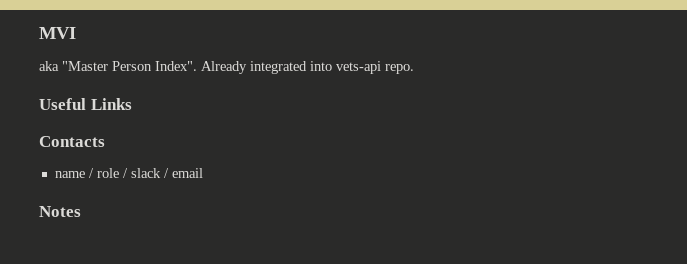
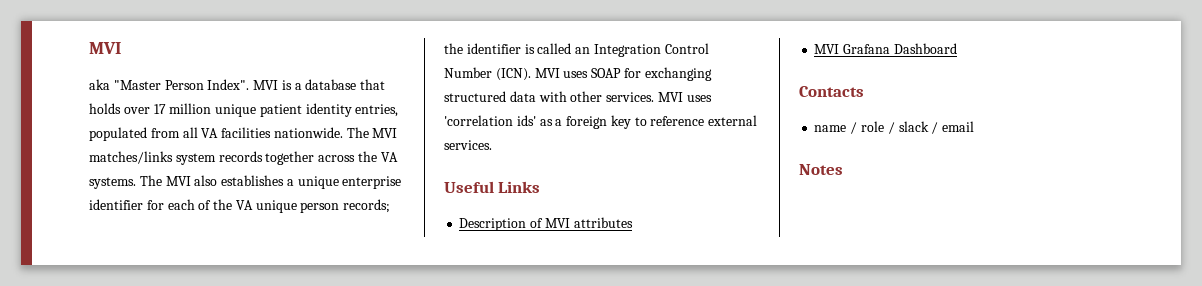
[201,61,414,74] [39,98,132,110] Already integrated into vets-api repo. // Useful Links -> [253,79,386,90] [89,103,399,117] [89,127,398,141] [89,151,398,165] [89,175,402,189] [89,199,391,213] [444,43,709,57] [444,67,712,81] [444,91,712,102] [444,115,758,129] [444,140,492,150] [444,181,541,193] [459,217,633,231] [814,43,957,54] MVI is a database that holds over 17 million unique patient identity entries, populated from all VA facilities nationwide. The MVI matches/links system records together across the VA systems. The MVI also establishes a unique enterprise identifier for each of the VA unique person records; the identifier is called an Integration Control Number (ICN). MVI uses SOAP for exchanging structured data with other services. MVI uses 'correlation ids' as a foreign key to reference external services. // Useful Links // Description of MVI attributes // MVI Grafana Dashboard

